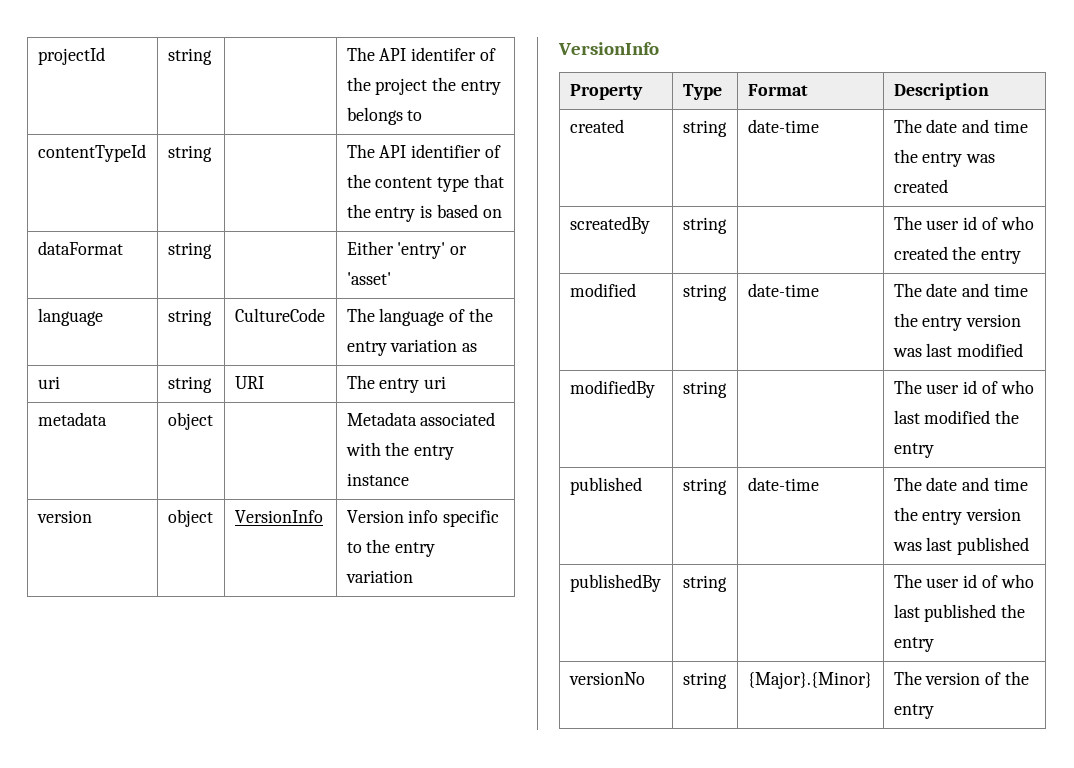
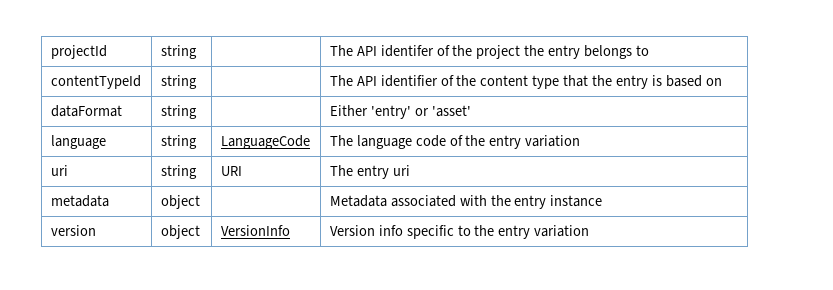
[234,308,325,322] CultureCode -> [220,135,310,149] LanguageCode
(445, 317) none -> [415,135,446,147] code
[462,343,478,352] as -> (581, 141) none
[558,42,659,55] [569,84,643,100] [682,84,722,100] [747,84,808,96] [893,83,989,100] [569,119,624,133] [682,120,727,137] [747,119,819,133] [893,119,1028,133] [893,149,996,167] [893,179,948,193] [569,216,650,234] [682,217,727,234] [893,216,1034,230] [893,246,1022,264] [569,283,636,297] [682,284,727,301] [747,283,819,297] [893,283,1028,297] [893,313,1022,331] [892,343,1024,357] [569,380,655,398] [682,381,727,398] [893,380,1034,394] [893,410,1020,424] [893,443,934,458] [569,477,642,495] [682,478,727,495] [747,477,819,491] [893,477,1028,491] [893,507,1022,525] [892,537,1030,555] [569,574,661,592] [682,575,727,592] [893,574,1034,588] [893,604,1026,622] [893,637,934,652] [568,672,645,685] [682,672,727,689] [747,672,872,689] [893,671,1029,685] [893,704,934,719] // VersionInfo // Property | Type | Format | Description // created | string | date-time | The date and time the entry was created // screatedBy | string | | The user id of who created the entry // modified | string | date-time | The date and time the entry version was last modified // modifiedBy | string | | The user id of who last modified the entry // published | string | date-time | The date and time the entry version was last published // publishedBy | string | | The user id of who last published the entry // versionNo | string | {Major}.{Minor} | The version of the entry -> (590, 231) none

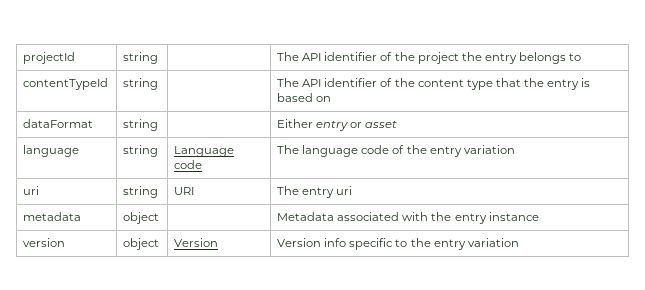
[380,45,434,57] identifer -> [324,52,378,61] identifier
[370,105,471,119] 'entry' or 'asset' -> [316,121,398,131] entry or asset
[220,135,310,149] LanguageCode -> [174,146,235,157] [174,160,203,169] Language code
[220,225,290,236] VersionInfo -> [174,238,219,247] Version

